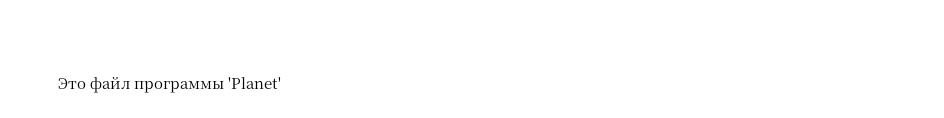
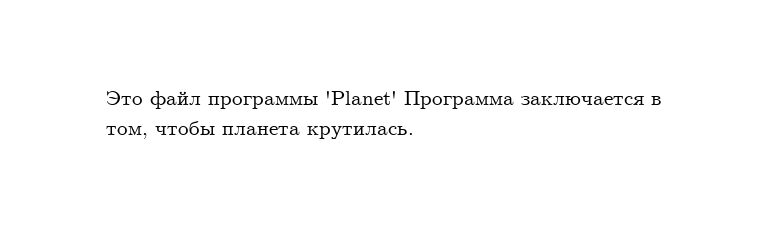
(282, 83) none -> [404,91,662,109] [106,121,414,139] Программа заключается в том, чтобы планета крутилась.

